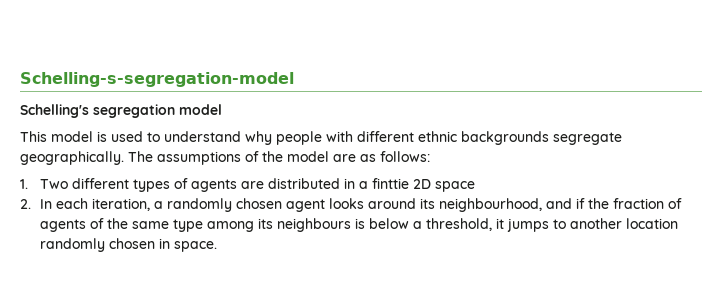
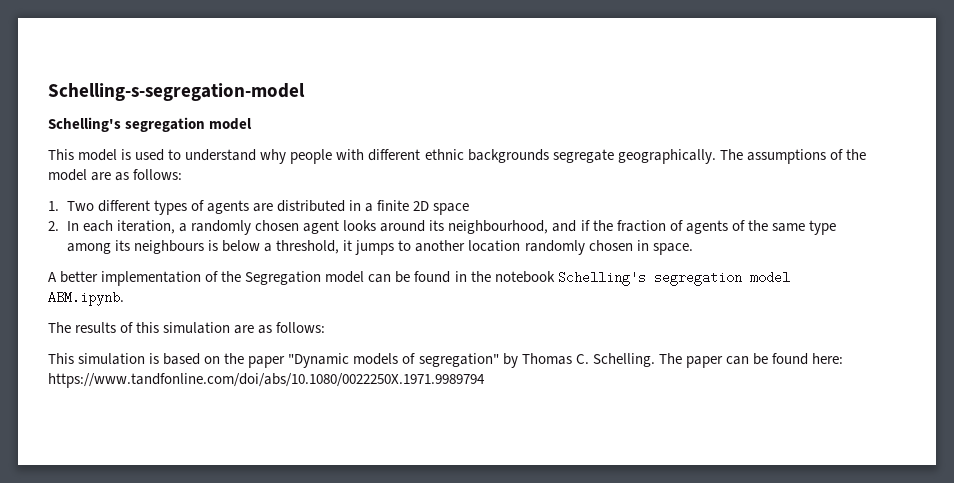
[371,178,409,189] finttie -> [377,200,410,211] finite
(217, 246) none -> [48,271,790,286] [48,291,124,306] [48,322,326,334] [48,353,843,368] [48,373,485,388] // A better implementation of the Segregation model can be found in the notebook Schelling's segregation model ABM.ipynb. // The results of this simulation are as follows: // This simulation is based on the paper "Dynamic models of segregation" by Thomas C. Schelling. The paper can be found here: https://www.tandfonline.com/doi/abs/10.1080/0022250X.1971.9989794

